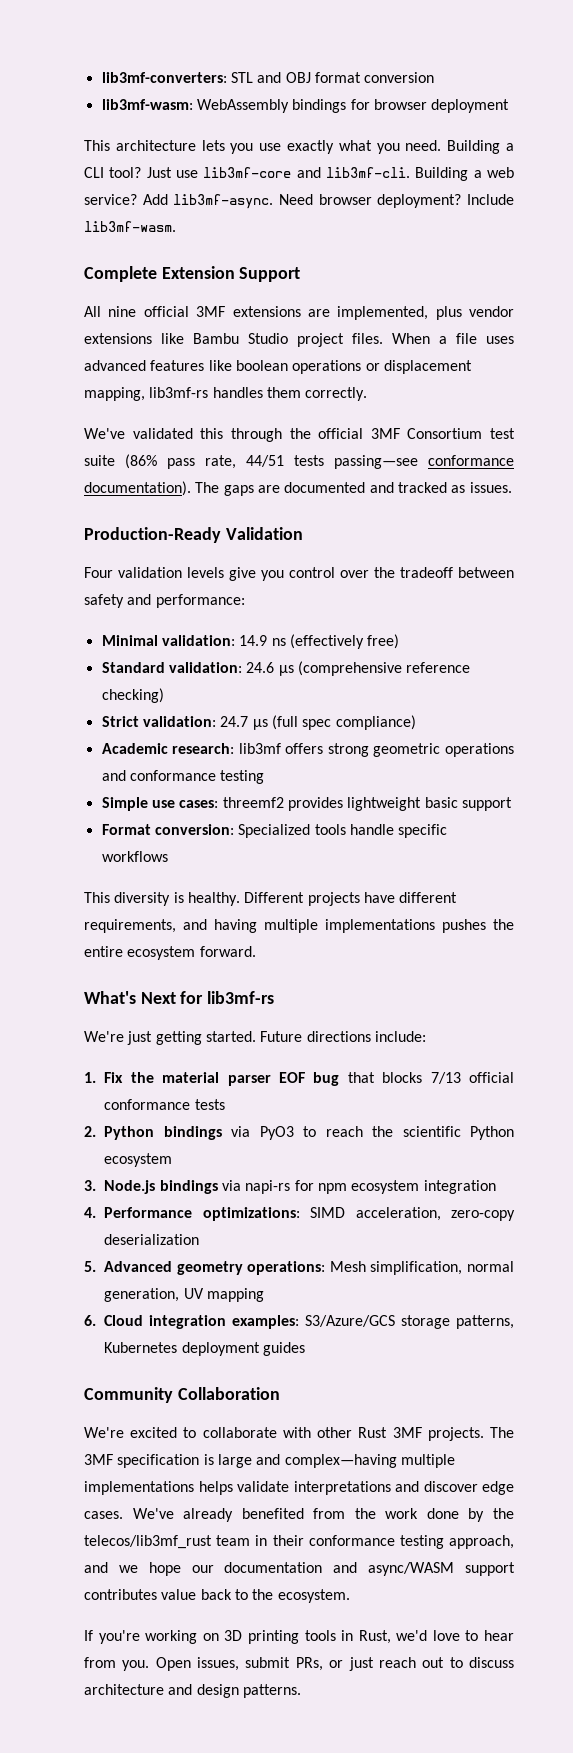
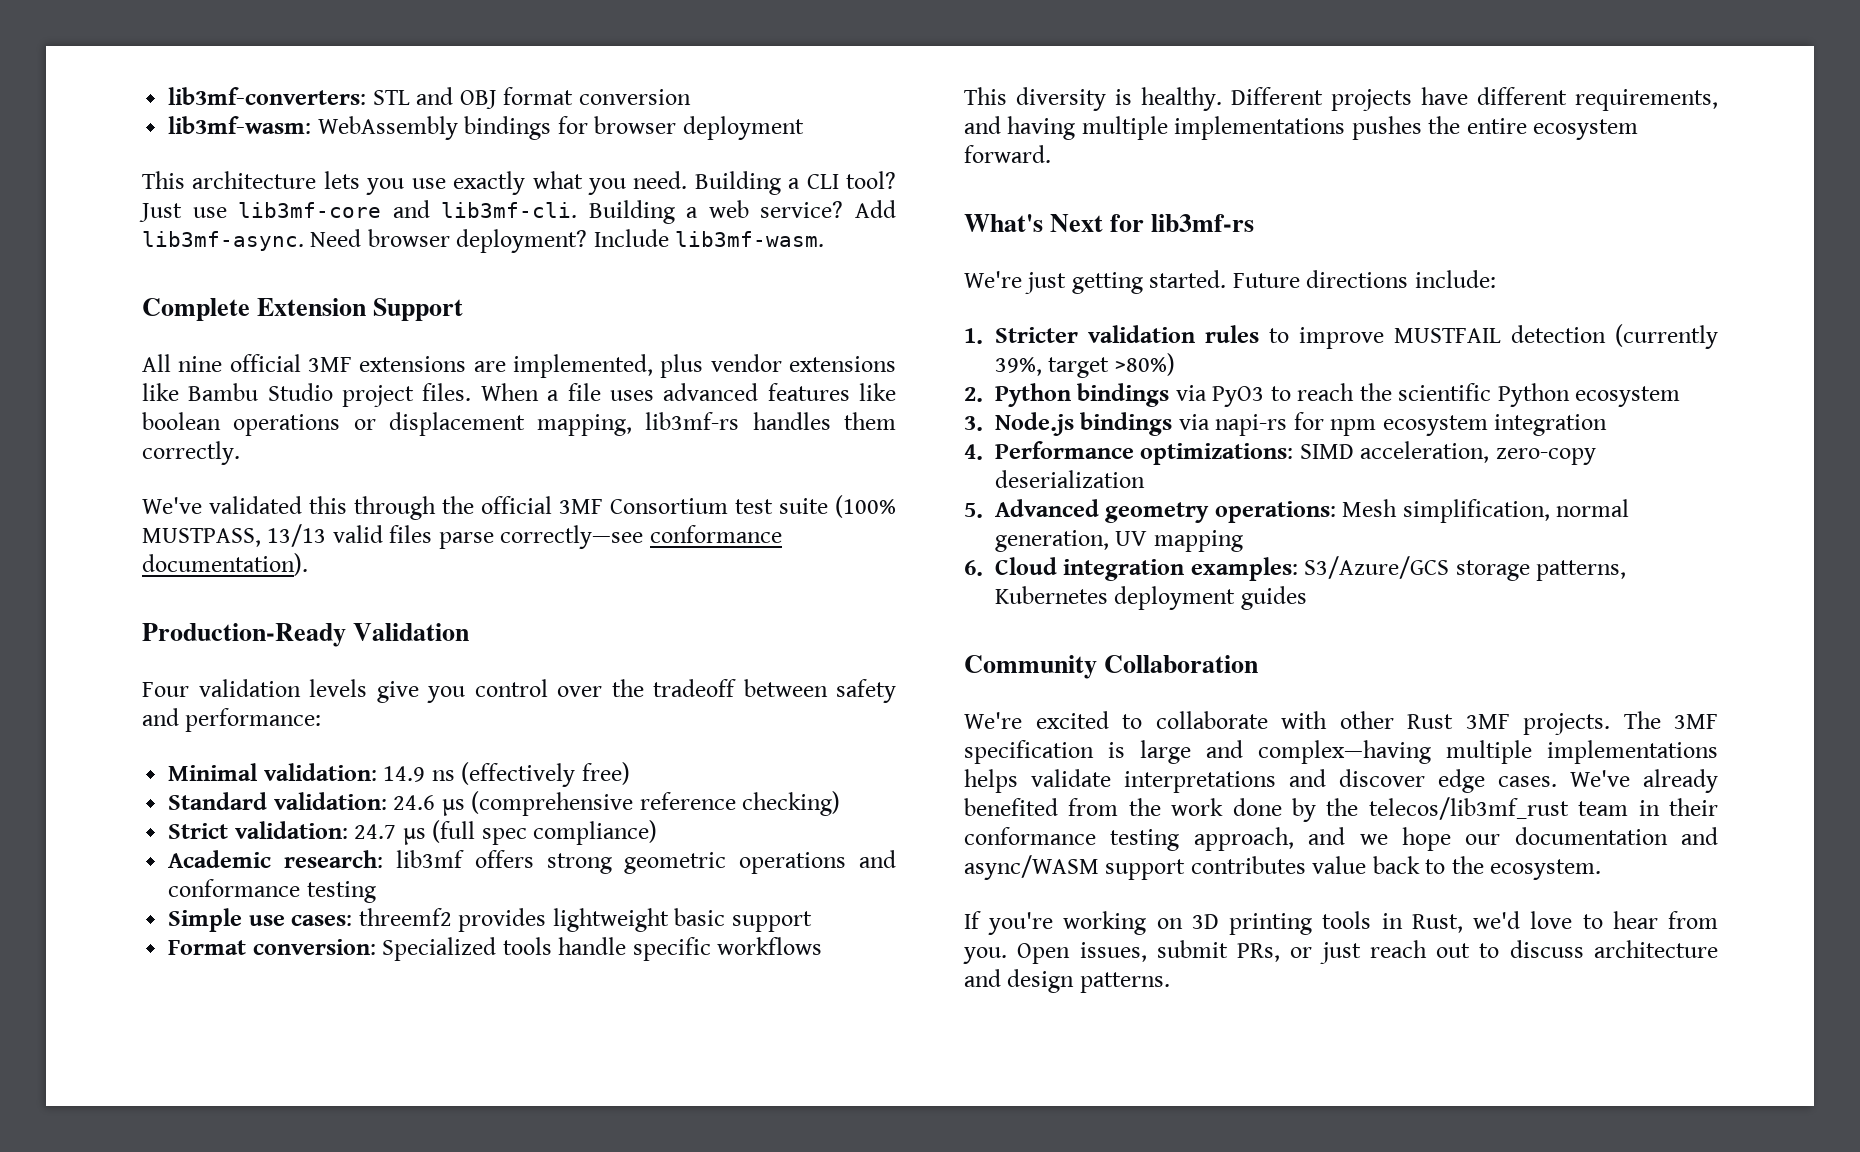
[125,454,514,469] [84,481,512,496] (86% pass rate, 44/51 tests passing—see conformance documentation). The gaps are documented and tracked as issues. -> [835,495,896,518] [142,524,782,549] [142,553,308,576] (100% MUSTPASS, 13/13 valid files parse correctly—see conformance documentation).
[104,1072,514,1086] [104,1099,225,1110] Fix the material parser EOF bug that blocks 7/13 official conformance tests -> [995,324,1718,349] [995,353,1175,378] Stricter validation rules to improve MUSTFAIL detection (currently 39%, target >80%)

